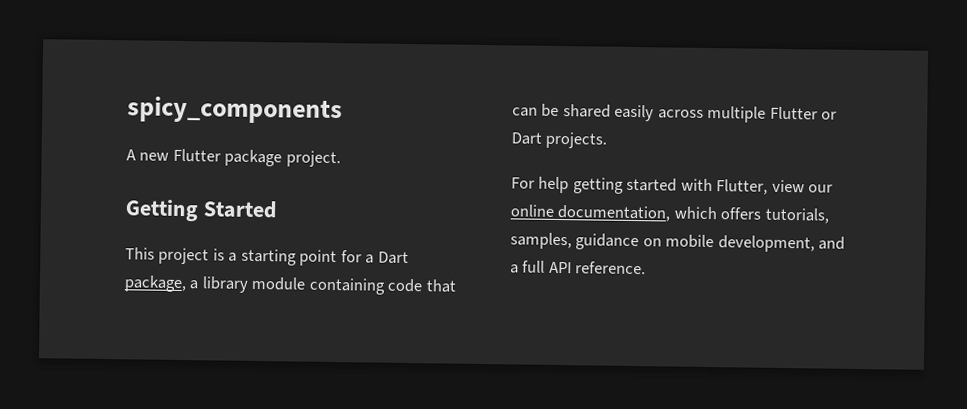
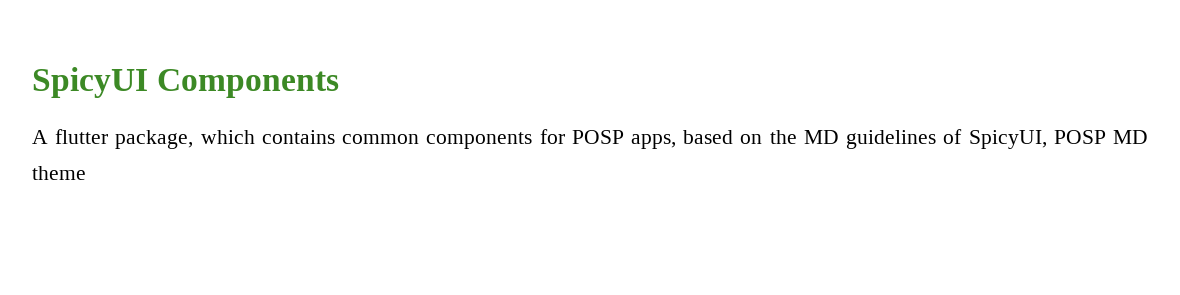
[127,96,343,125] spicy_components -> [32,67,340,98] SpicyUI Components
[139,148,341,168] [125,199,278,222] [125,247,409,267] [124,275,457,295] [512,103,838,123] [511,131,608,149] [511,176,834,195] [510,204,829,224] [510,232,846,253] [510,260,647,275] new Flutter package project. // Getting Started // This project is a starting point for a Dart package, a library module containing code that can be shared easily across multiple Flutter or Dart projects. // For help getting started with Flutter, view our online documentation, which offers tutorials, samples, guidance on mobile development, and a full API reference. -> [55,129,1148,149] [32,166,86,180] flutter package, which contains common components for POSP apps, based on the MD guidelines of SpicyUI, POSP MD theme

